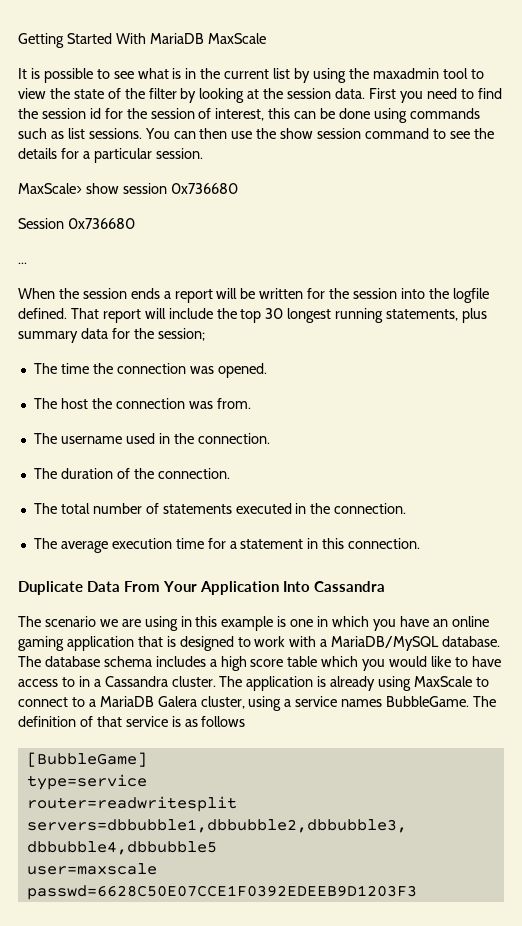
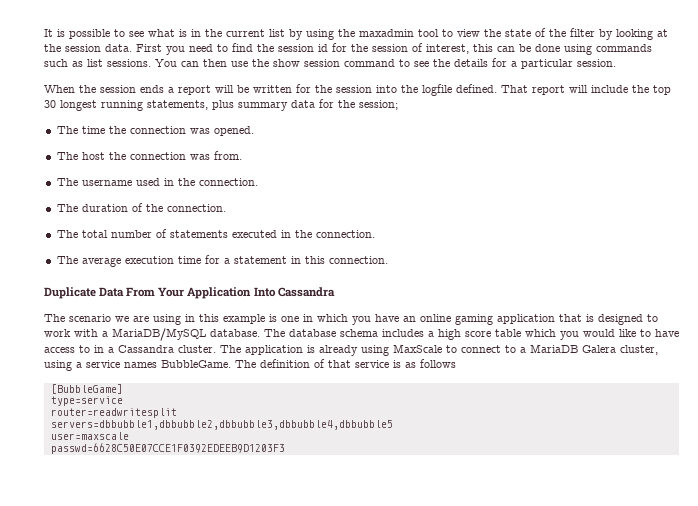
[18,33,266,48] Getting Started With MariaDB MaxScale // -> (44, 33) none
[18,183,238,194] [18,218,135,229] [18,262,27,264] // MaxScale> show session 0x736680 // Session 0x736680 // ... -> (616, 63) none

